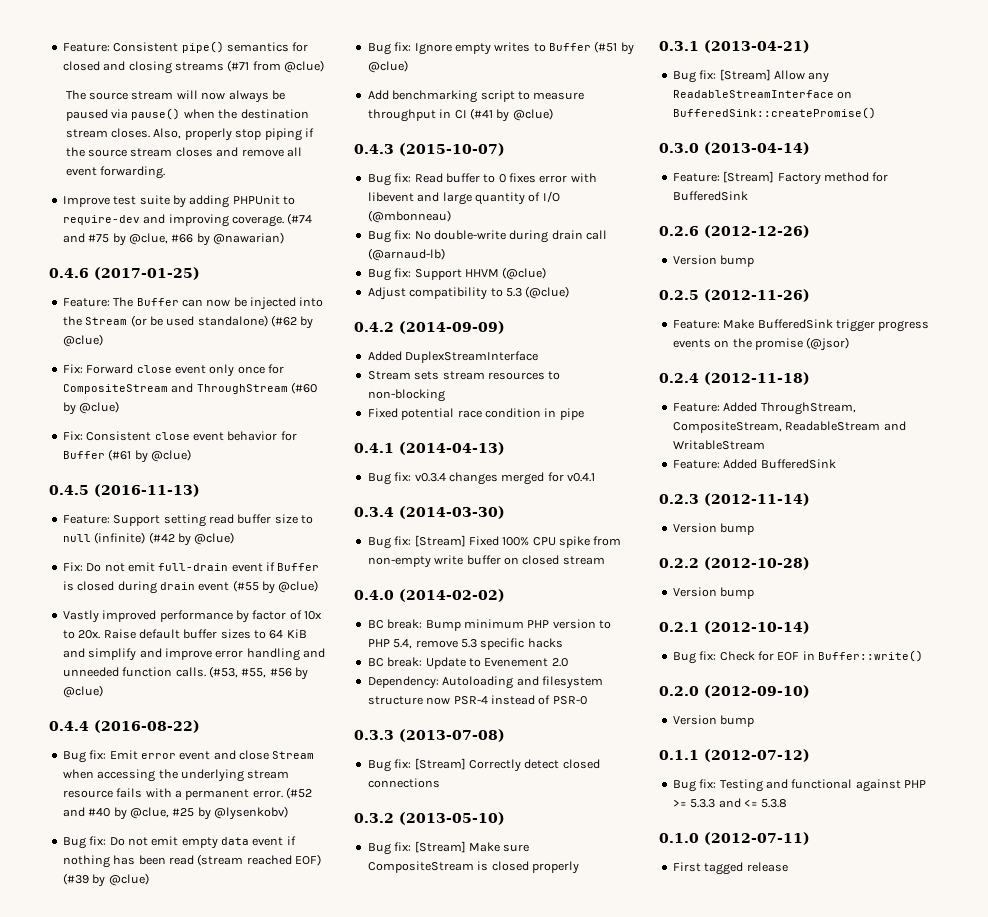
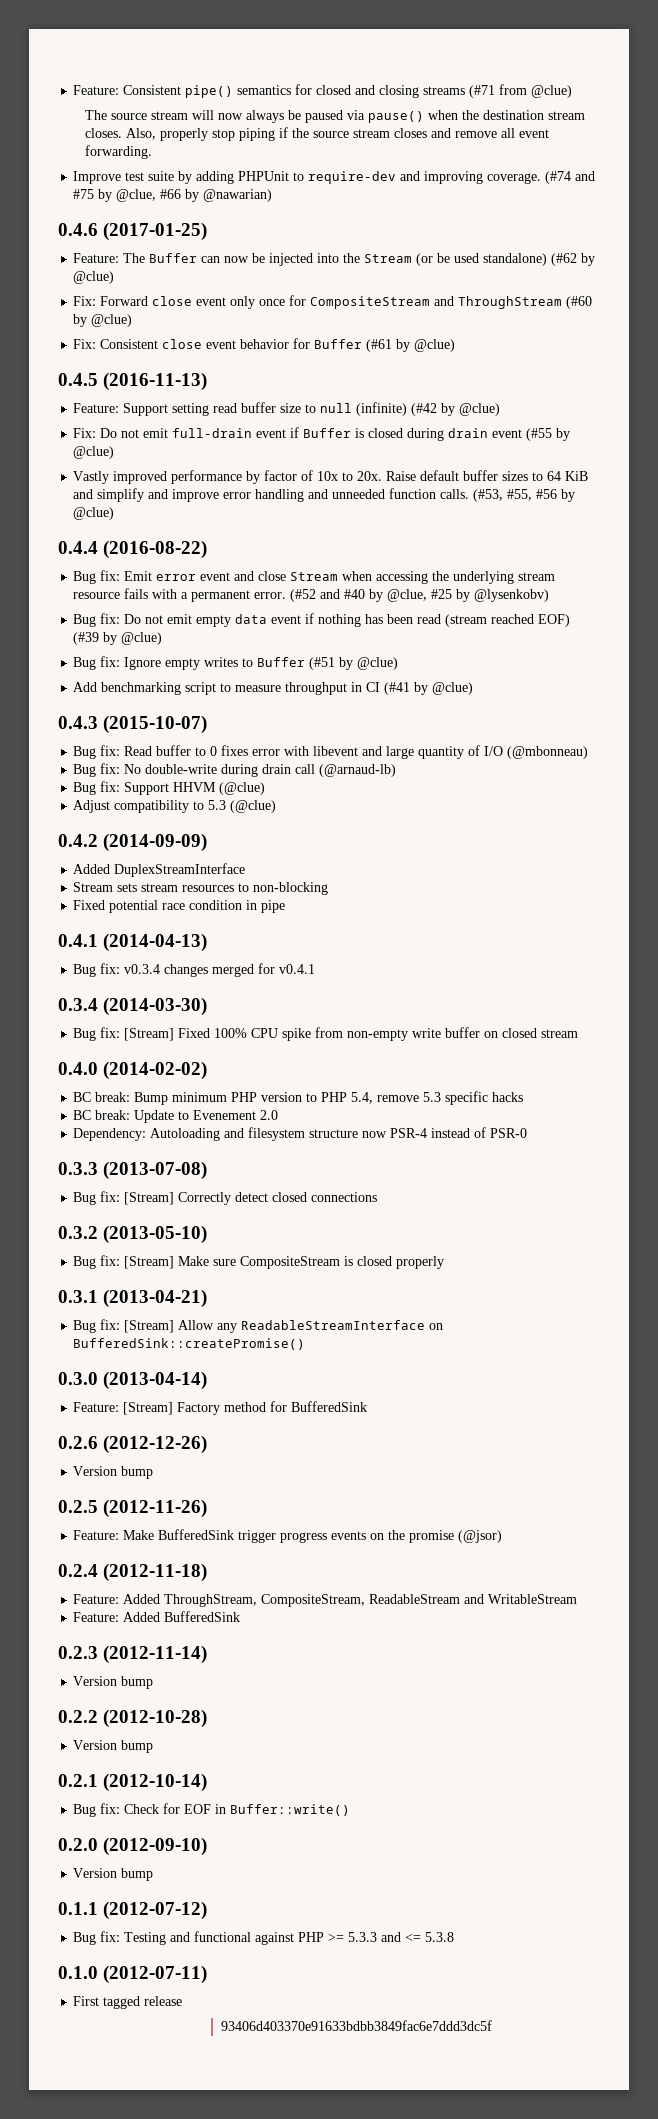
(788, 867) none -> [220,2020,492,2031] // 93406d403370e91633bdbb3849fac6e7ddd3dc5f

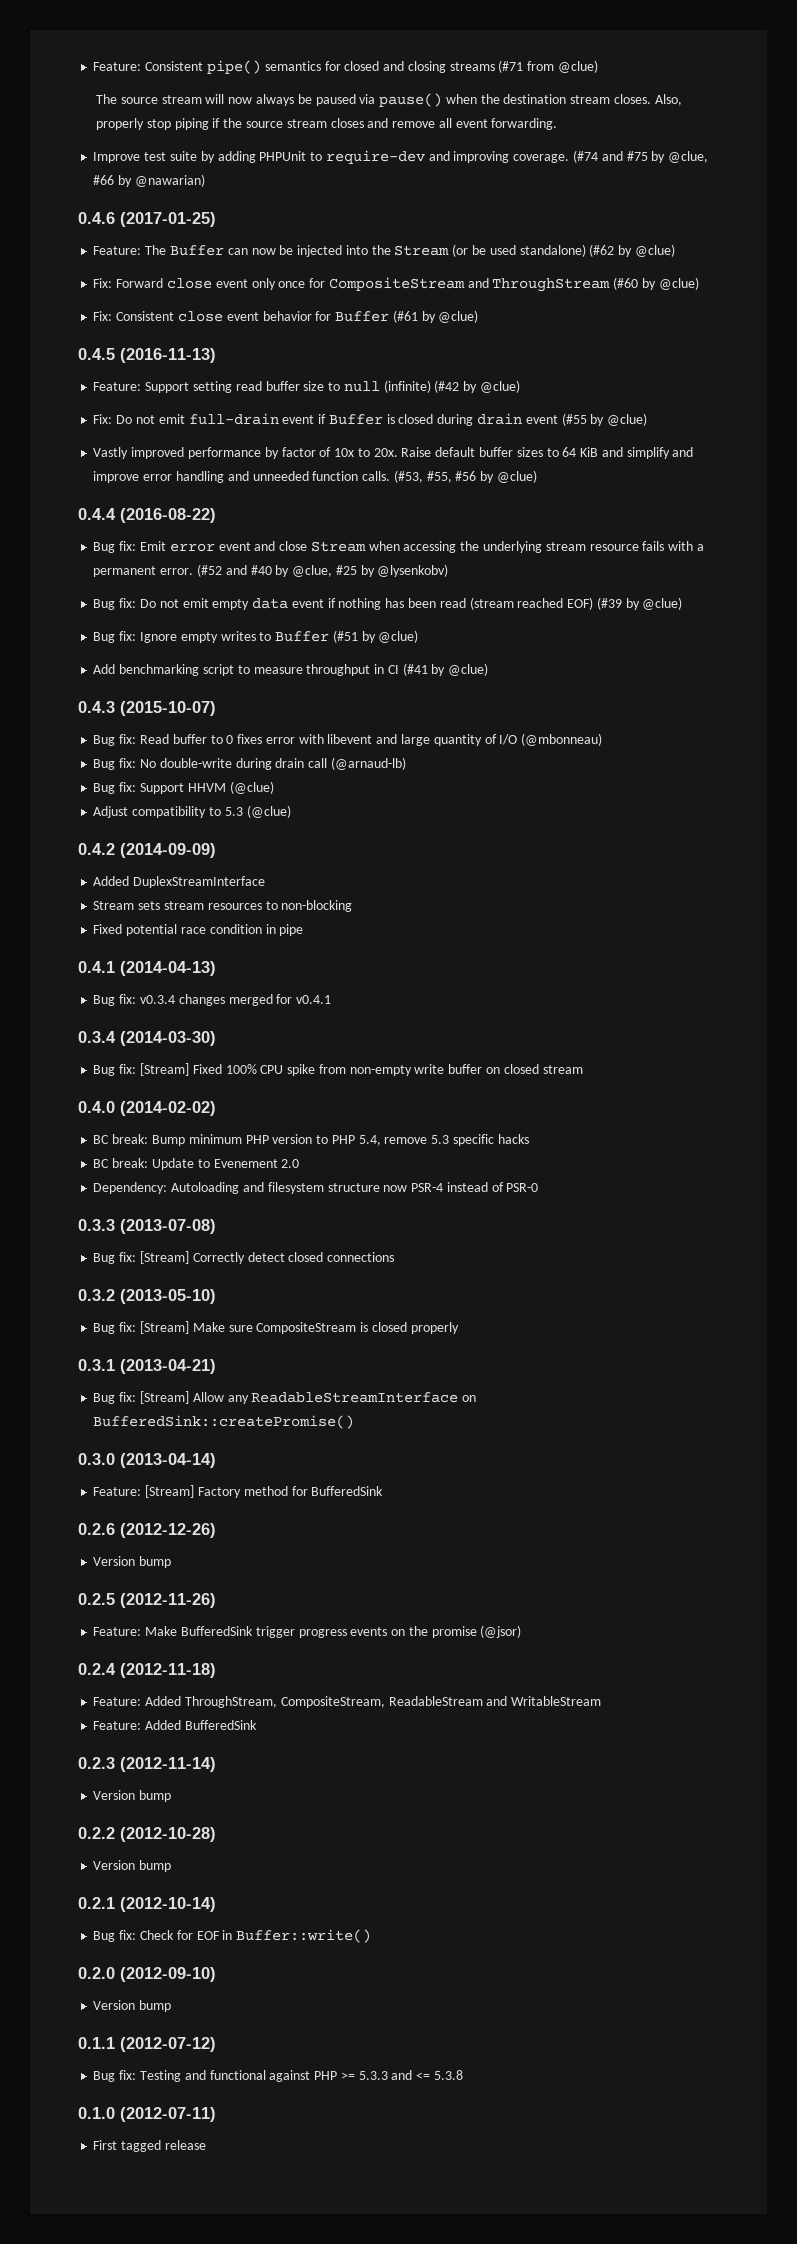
[220,2020,492,2031] // 93406d403370e91633bdbb3849fac6e7ddd3dc5f -> (206, 2145) none

